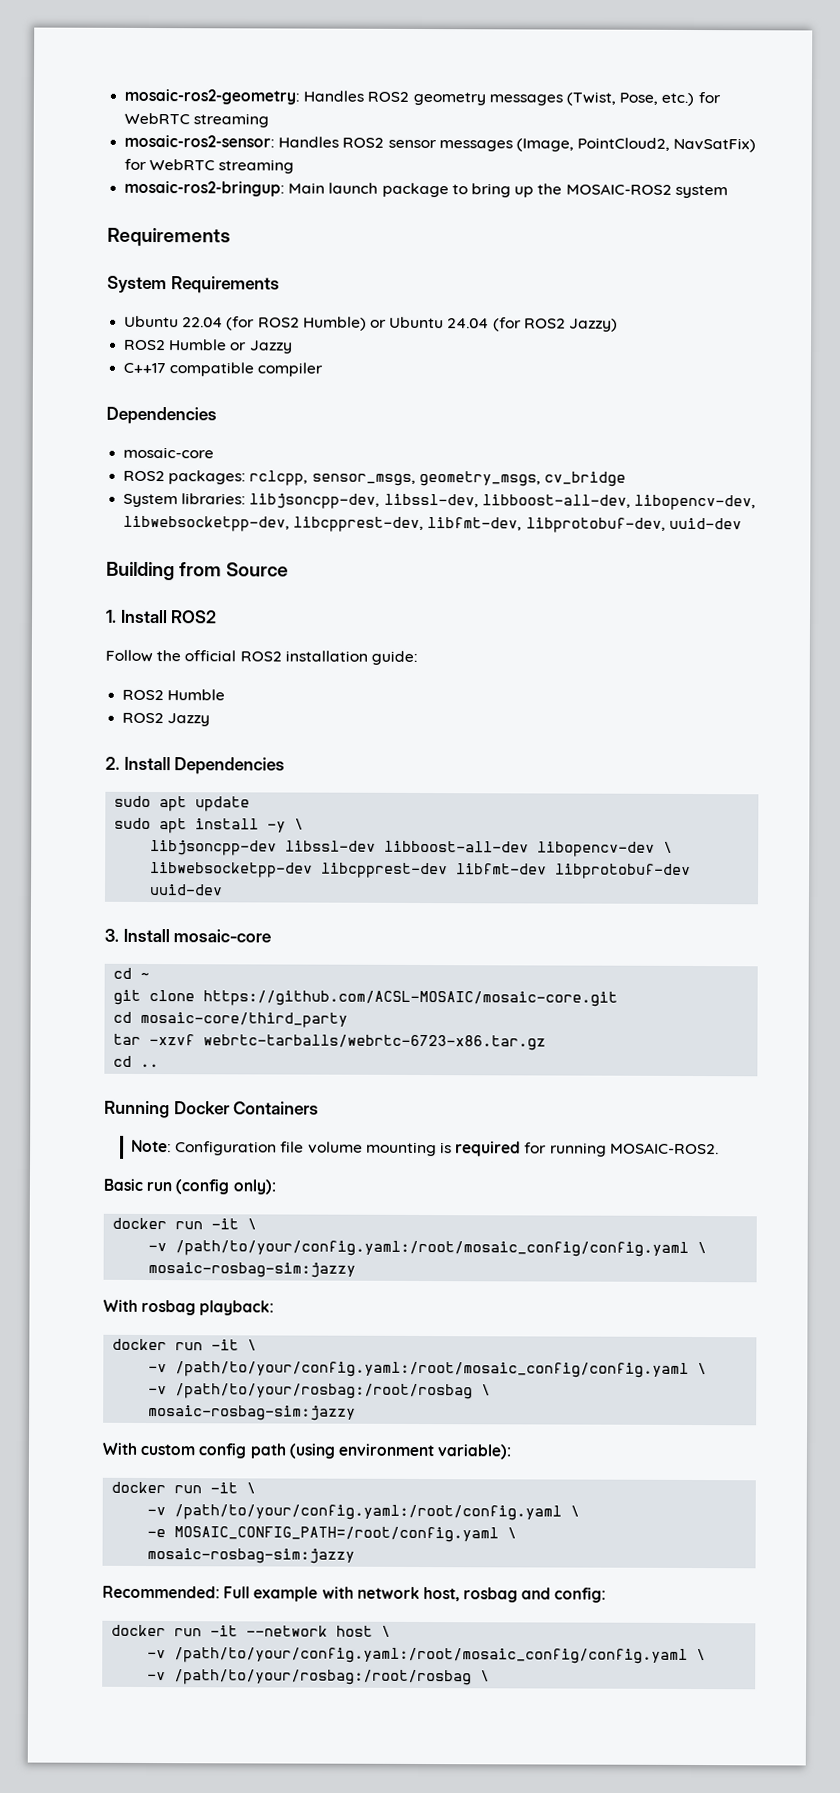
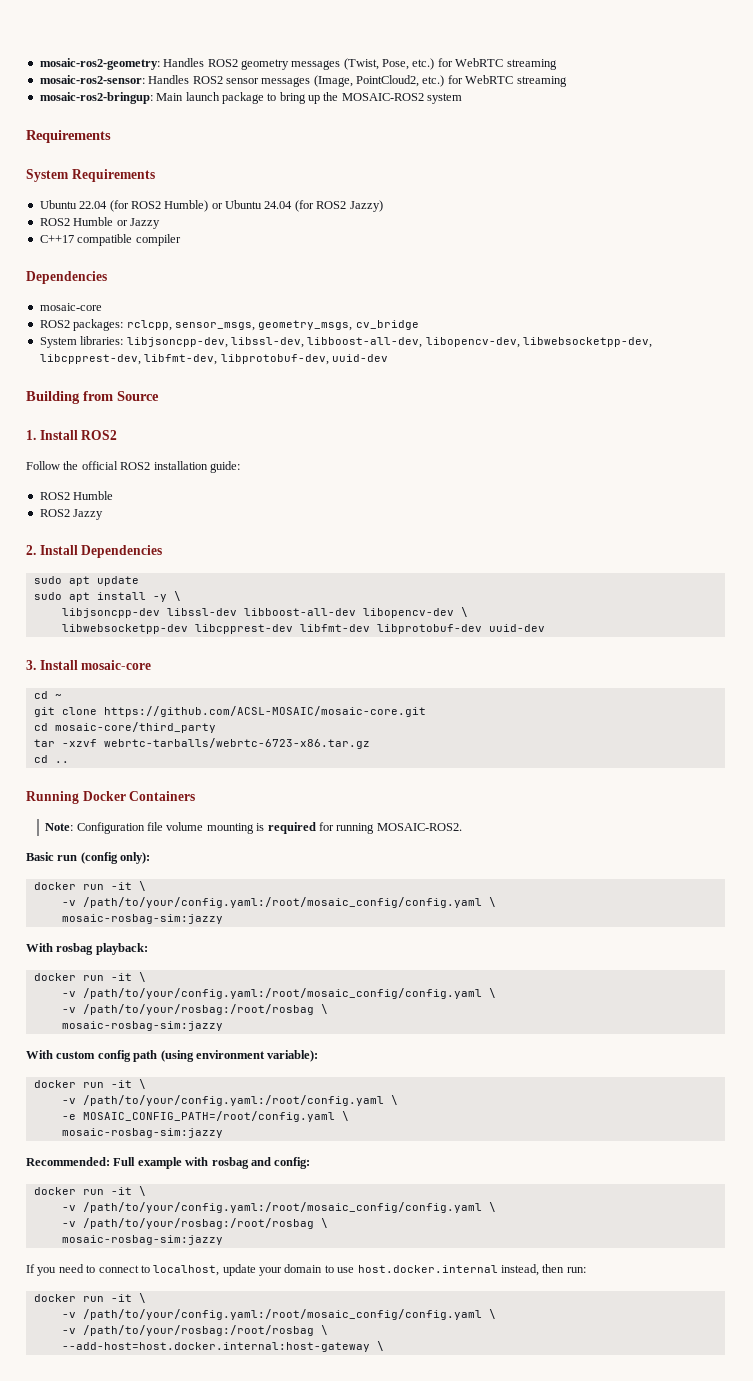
[673,137,757,153] NavSatFix) -> [422,75,445,87] etc.)
[356,1586,460,1602] network host, -> (209, 1161) none
[246,1625,392,1637] [147,1647,707,1664] [147,1669,491,1686] --network host \ // -v /path/to/your/config.yaml:/root/mosaic_config/config.yaml \ // -v /path/to/your/rosbag:/root/rosbag \ -> [138,1186,146,1196] [61,1202,496,1213] [61,1218,328,1229] [61,1235,223,1245] [26,1264,586,1276] [33,1293,146,1303] [61,1309,496,1320] [61,1325,328,1336] [61,1341,384,1352] \ // -v /path/to/your/config.yaml:/root/mosaic_config/config.yaml \ // -v /path/to/your/rosbag:/root/rosbag \ // mosaic-rosbag-sim:jazzy // If you need to connect to localhost, update your domain to use host.docker.internal instead, then run: // docker run -it \ // -v /path/to/your/config.yaml:/root/mosaic_config/config.yaml \ // -v /path/to/your/rosbag:/root/rosbag \ // --add-host=host.docker.internal:host-gateway \

